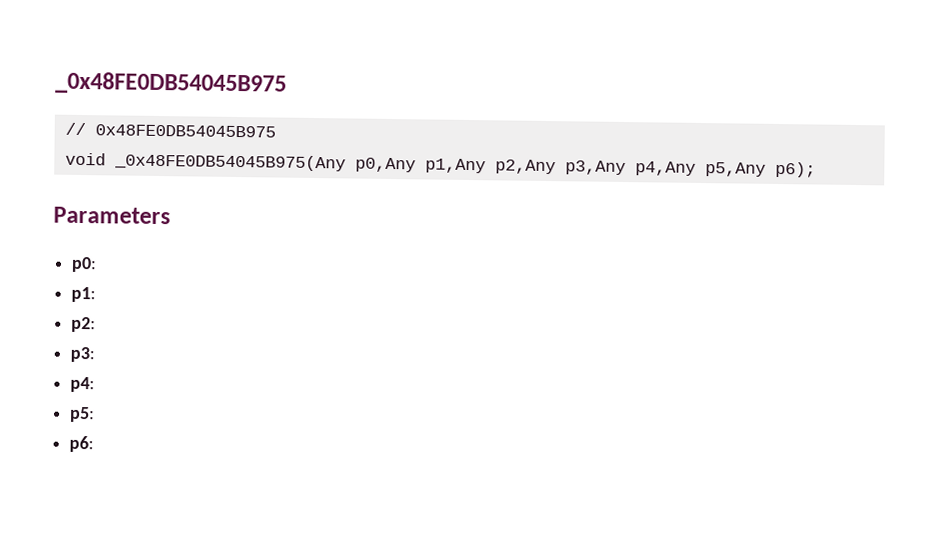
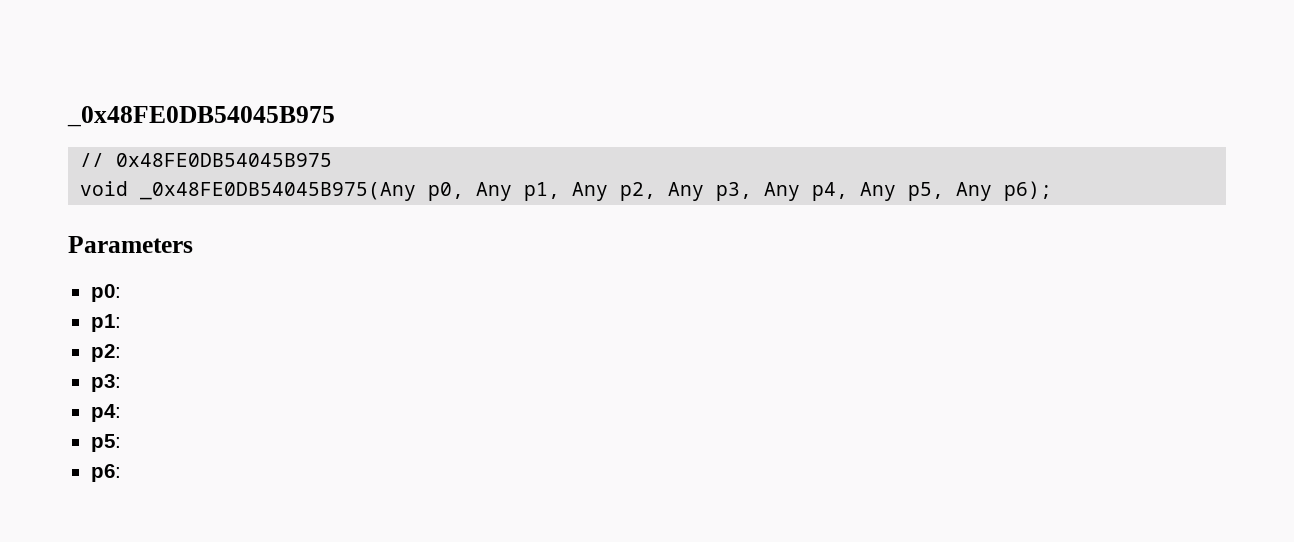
[354,157,766,177] p0,Any p1,Any p2,Any p3,Any p4,Any p5,Any -> [428,182,993,201] p0, Any p1, Any p2, Any p3, Any p4, Any p5, Any

